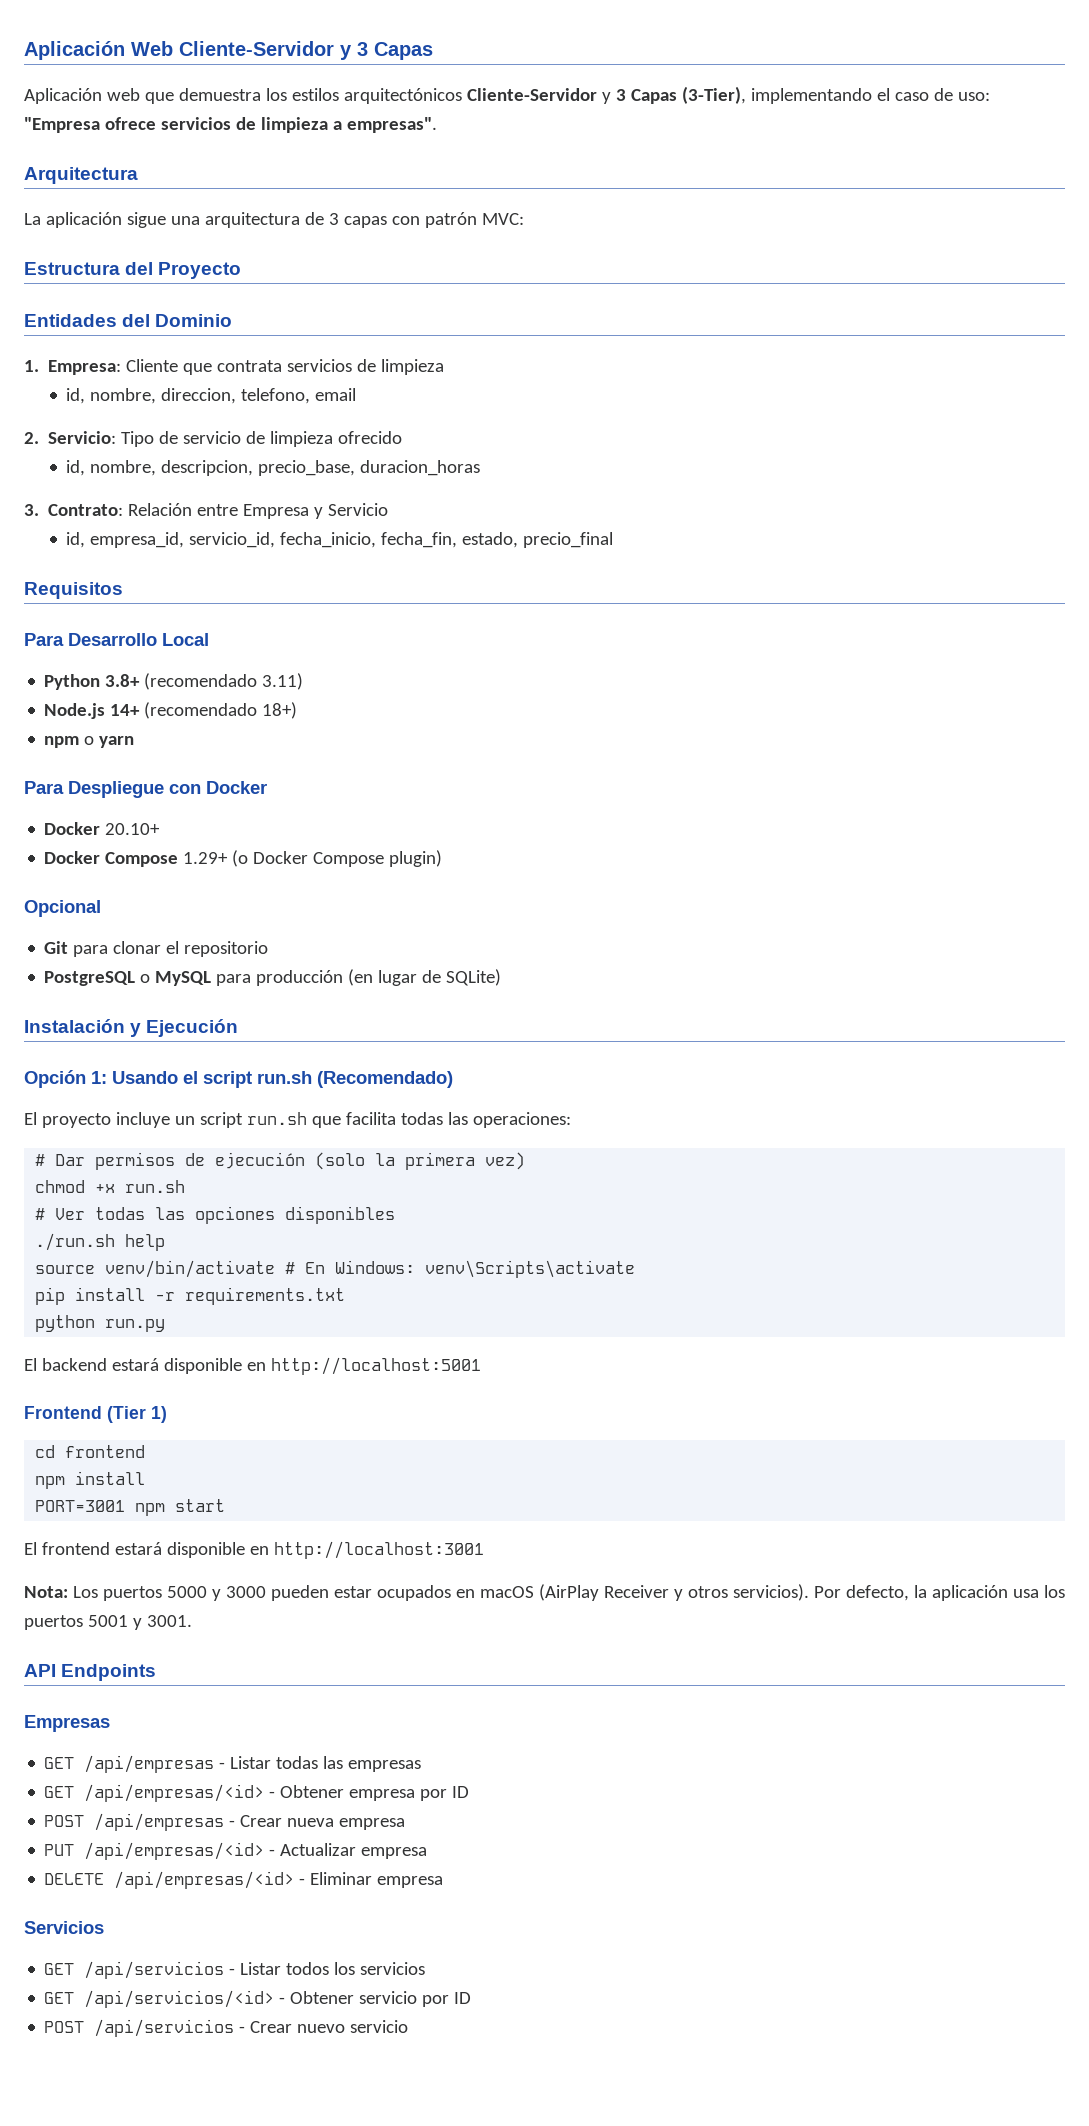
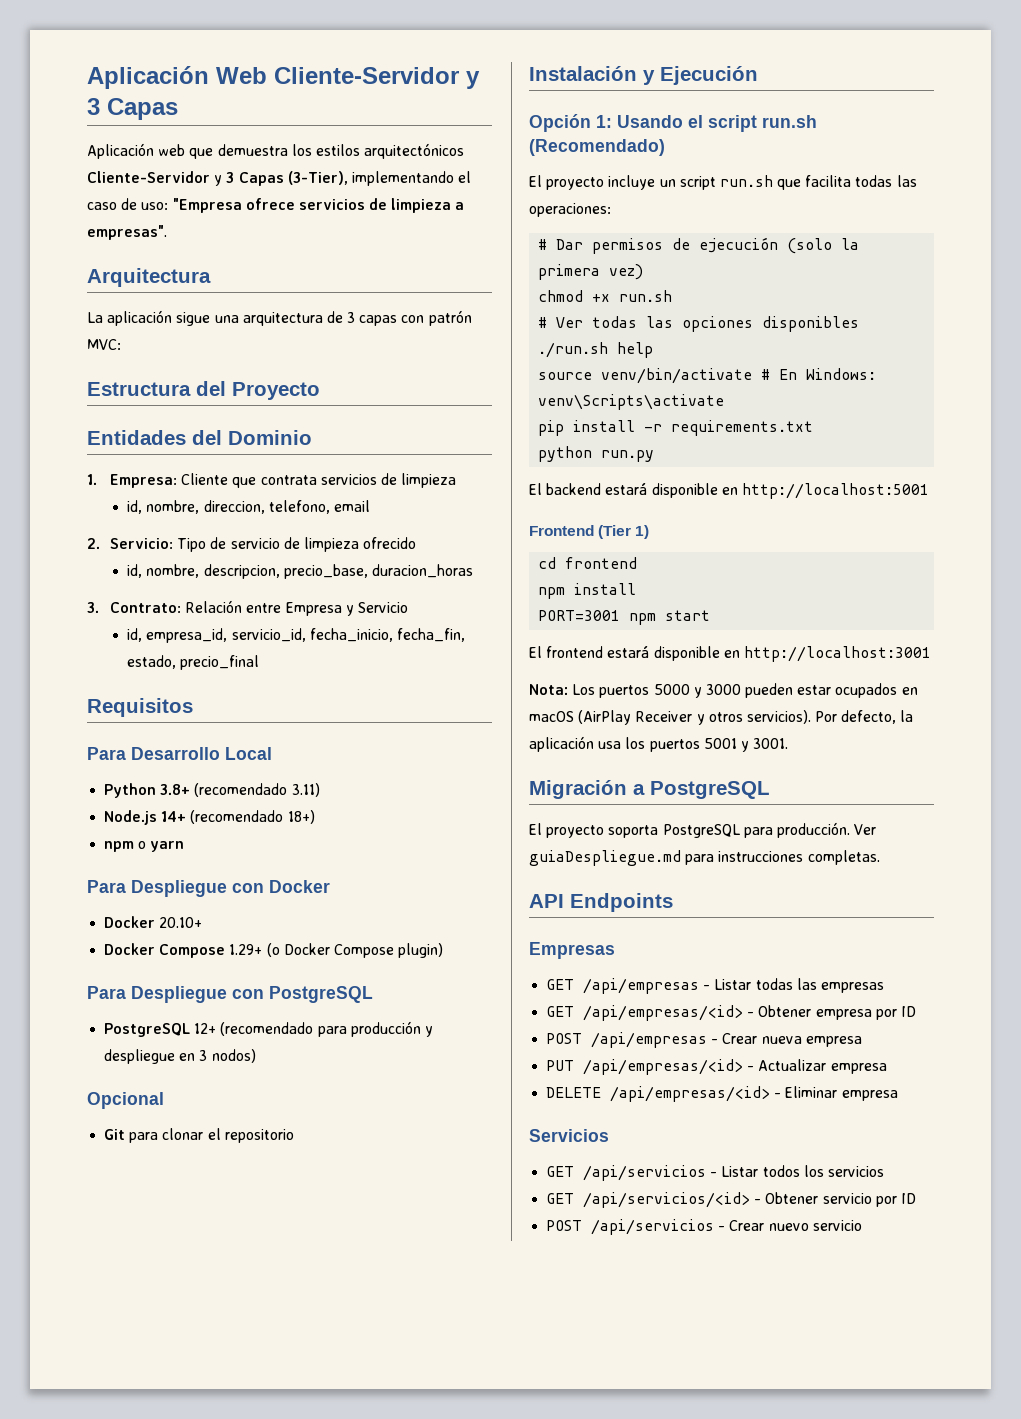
(443, 858) none -> [87,986,373,1003] [104,1021,433,1037] [104,1049,256,1064] // Para Despliegue con PostgreSQL // PostgreSQL 12+ (recomendado para producción y despliegue en 3 nodos)
[44,969,502,986] // PostgreSQL o MySQL para producción (en lugar de SQLite) -> (294, 1136) none
(192, 1621) none -> [529,780,770,799] [529,822,877,838] [529,850,880,866] // Migración a PostgreSQL // El proyecto soporta PostgreSQL para producción. Ver guiaDespliegue.md para instrucciones completas.

